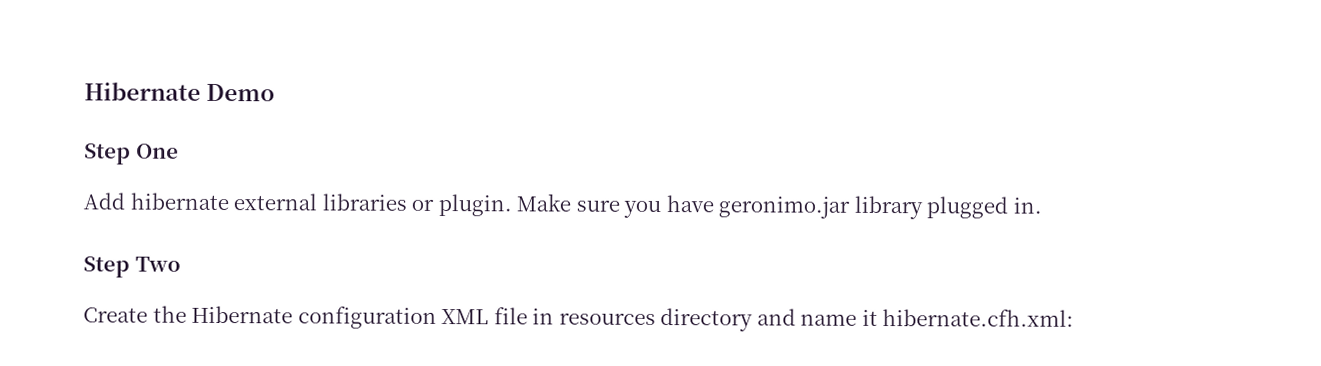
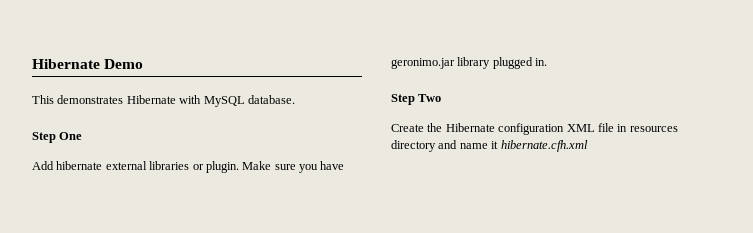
(276, 92) none -> [32,95,295,107] // This demonstrates Hibernate with MySQL database.
[882,309,1075,327] hibernate.cfh.xml: -> [500,140,588,152] hibernate.cfh.xml

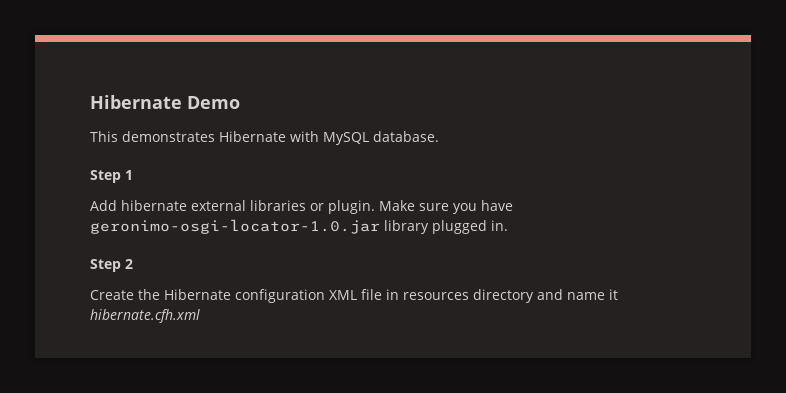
[59,132,83,140] One -> [125,170,133,180] 1
[391,58,455,69] geronimo.jar -> [90,219,380,234] geronimo-osgi-locator-1.0.jar
[418,94,442,102] Two -> [125,259,133,269] 2

